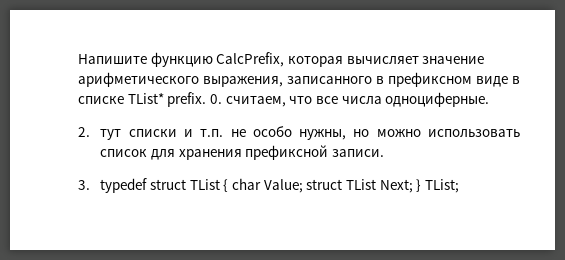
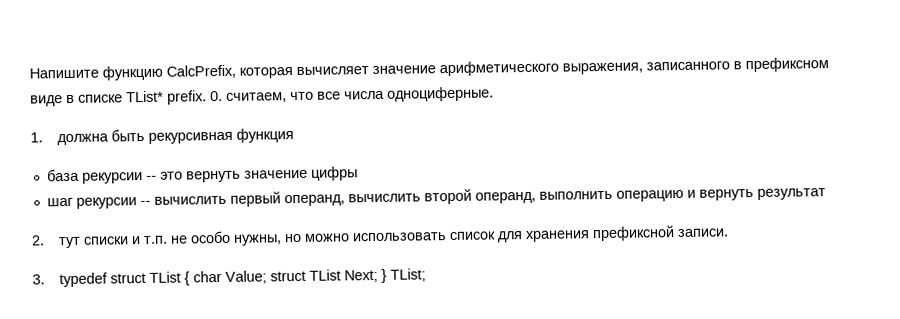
(490, 99) none -> [30,128,294,146] [46,166,358,184] [46,188,826,209] // 1. должна быть рекурсивная функция // база рекурсии -- это вернуть значение цифры // шаг рекурсии -- вычислить первый операнд, вычислить второй операнд, выполнить операцию и вернуть результат

